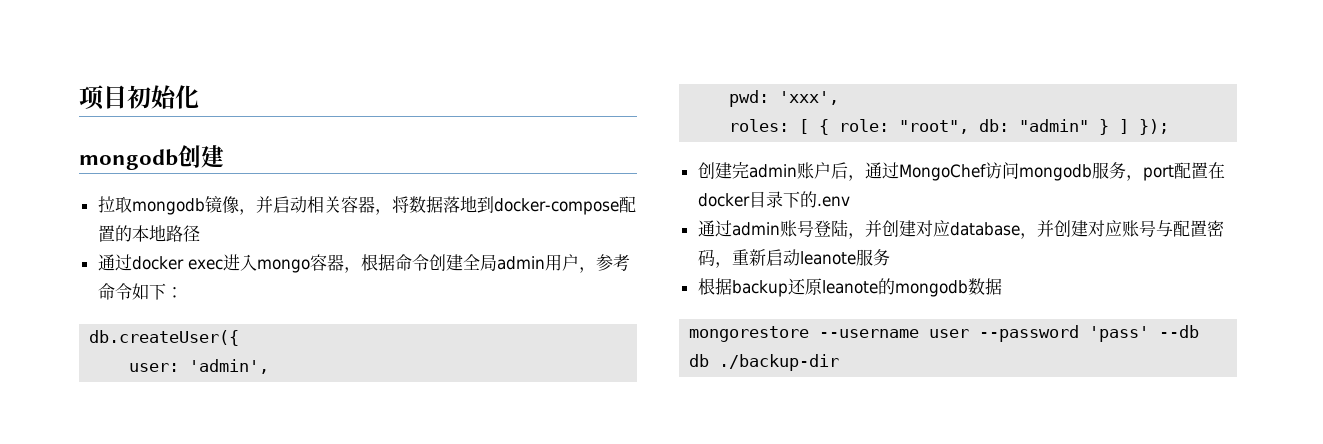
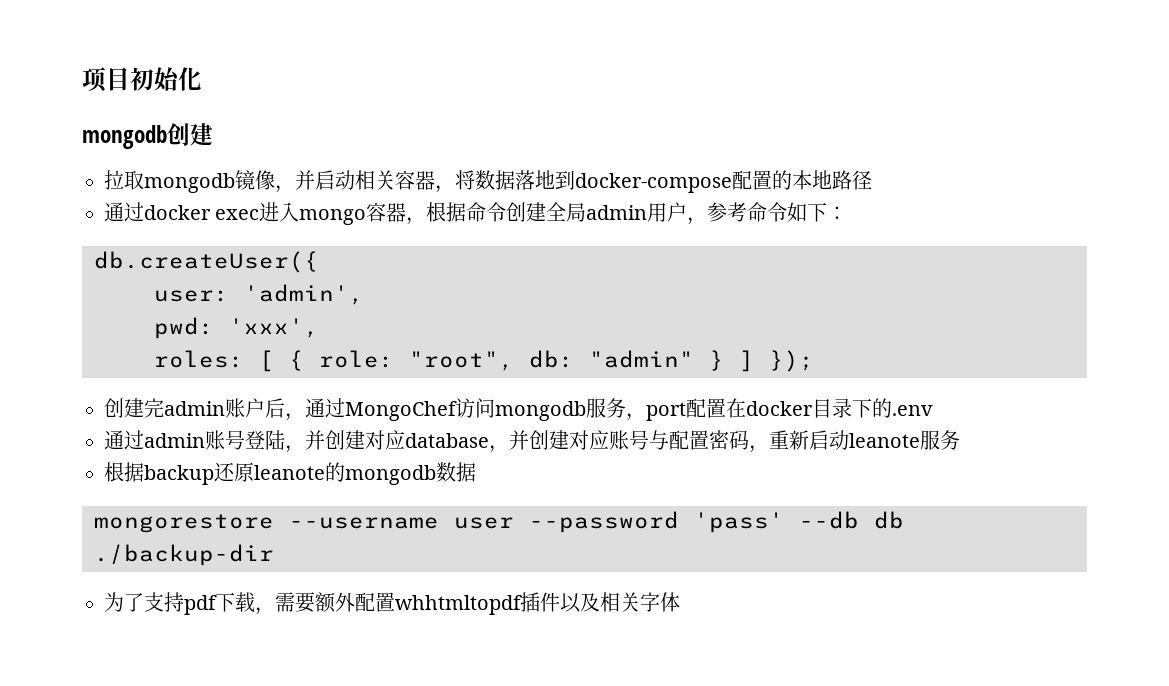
(840, 362) none -> [104,592,680,615] // 为了支持pdf下载，需要额外配置whhtmltopdf插件以及相关字体

